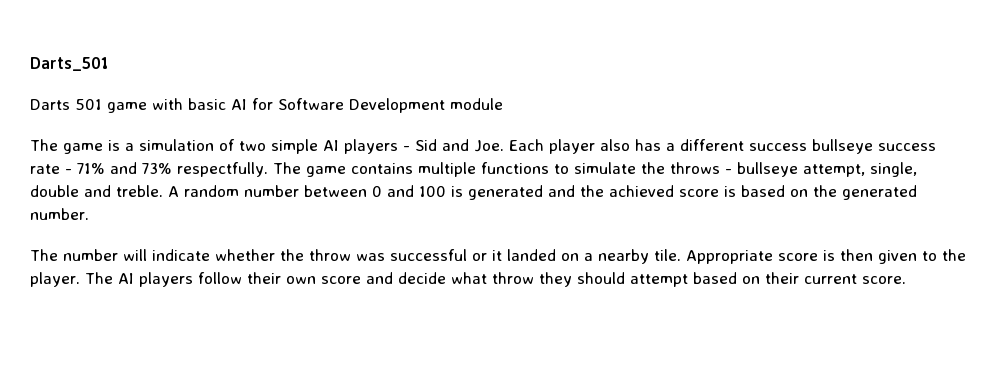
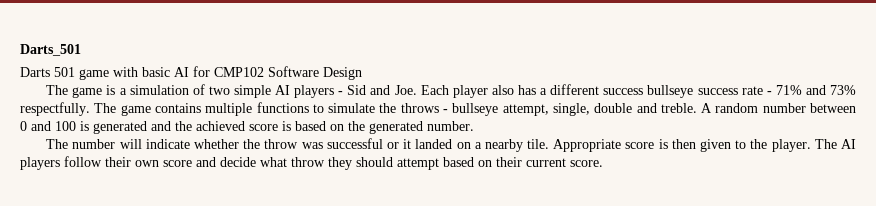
[278,98,503,113] Software Development module -> [214,66,362,80] CMP102 Software Design

